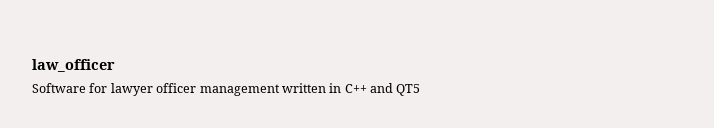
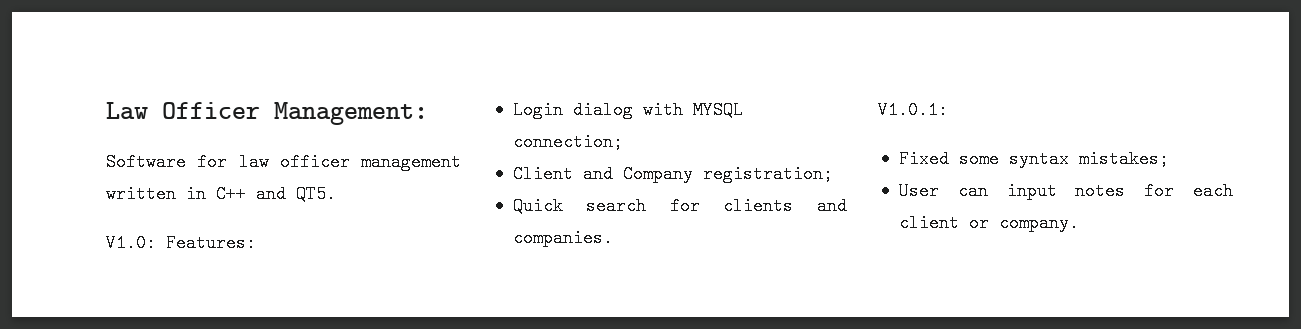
[32,59,115,72] law_officer -> [106,102,428,125] Law Officer Management:
[110,83,153,96] lawyer -> [238,153,269,171] law
[396,84,421,96] QT5 -> [296,185,336,203] [106,234,256,252] [512,101,743,119] [512,133,623,151] [512,165,833,183] [512,197,847,215] [512,229,613,247] [878,101,948,119] [898,150,1169,168] [898,182,1233,200] [898,214,1079,232] QT5. // V1.0: Features: // Login dialog with MYSQL connection; // Client and Company registration; // Quick search for clients and companies. // V1.0.1: // Fixed some syntax mistakes; // User can input notes for each client or company.

